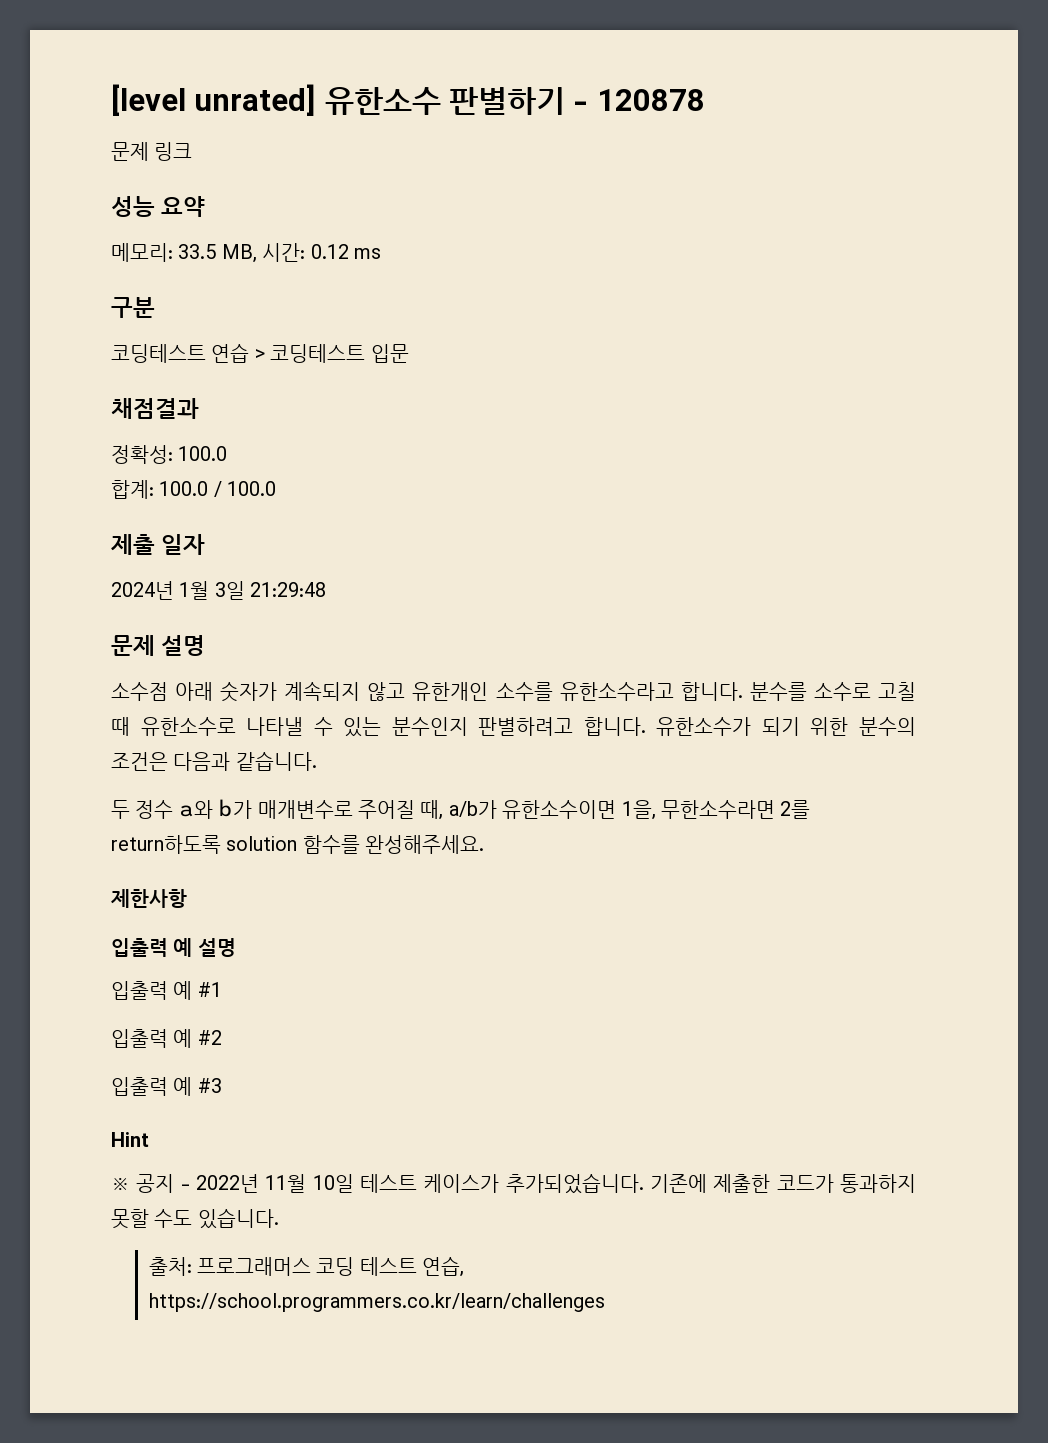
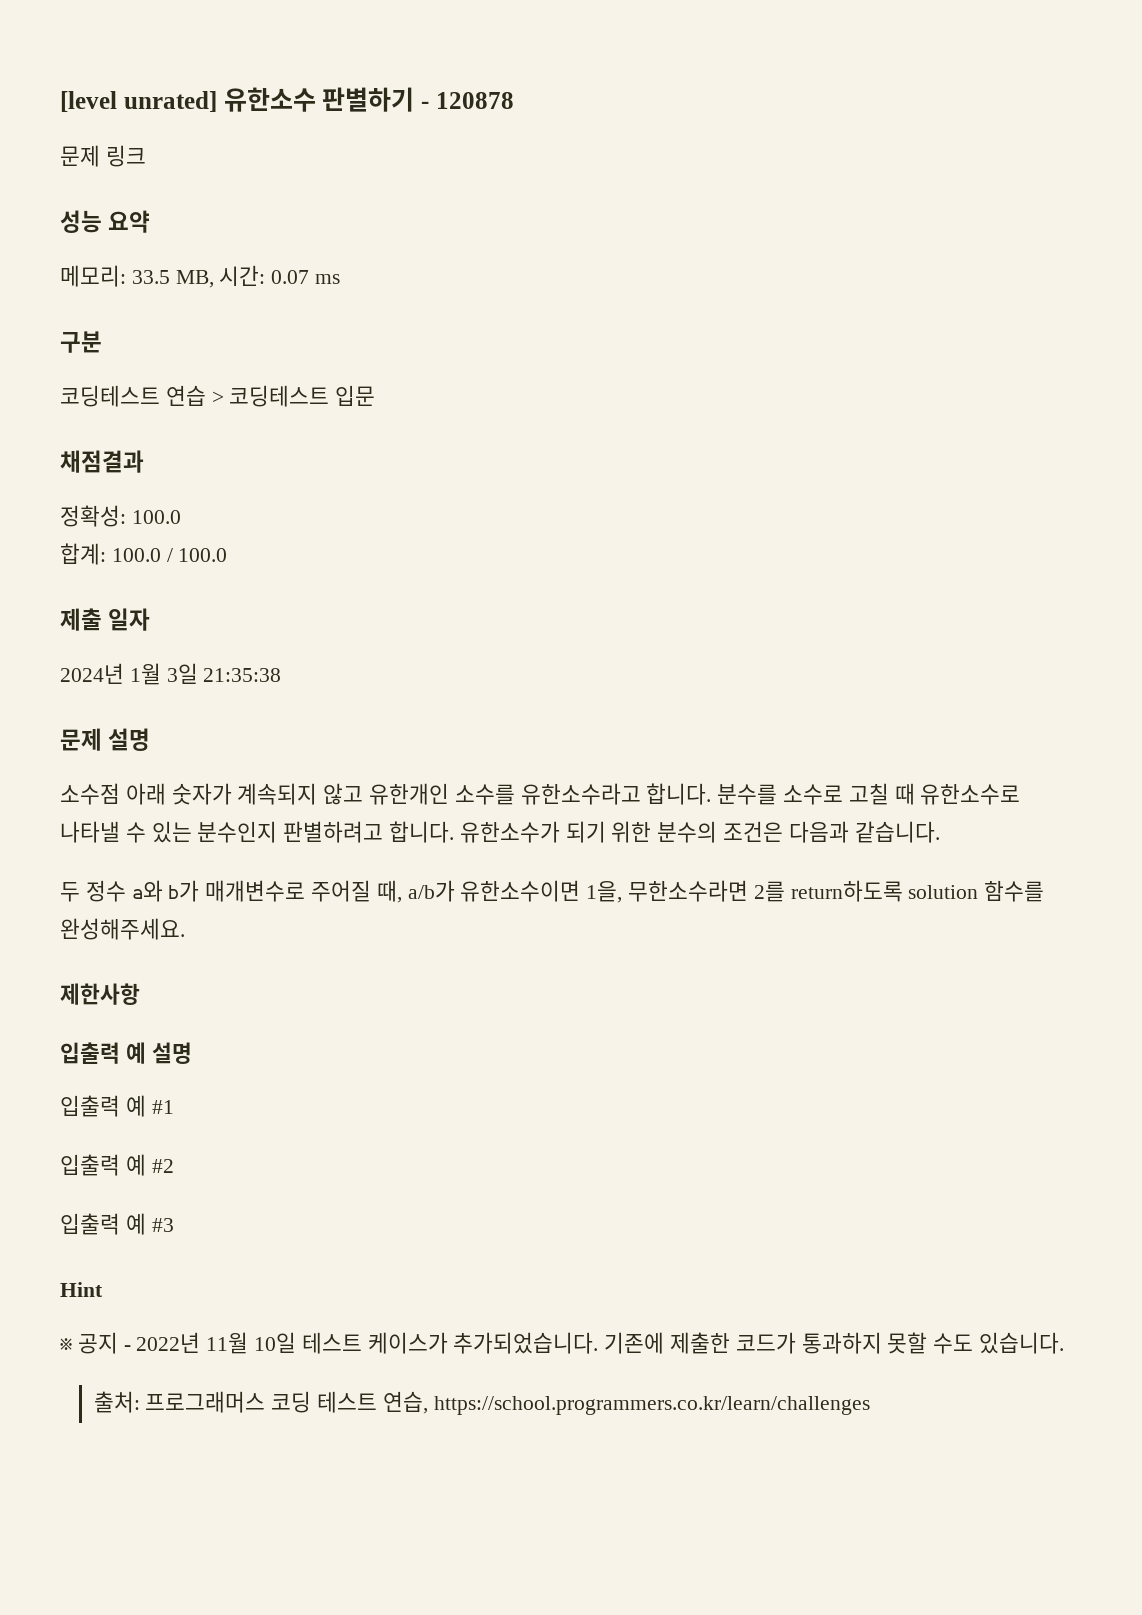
[310,244,349,259] 0.12 -> [271,270,310,284] 0.07
[250,582,327,597] 21:29:48 -> [203,668,282,682] 21:35:38

